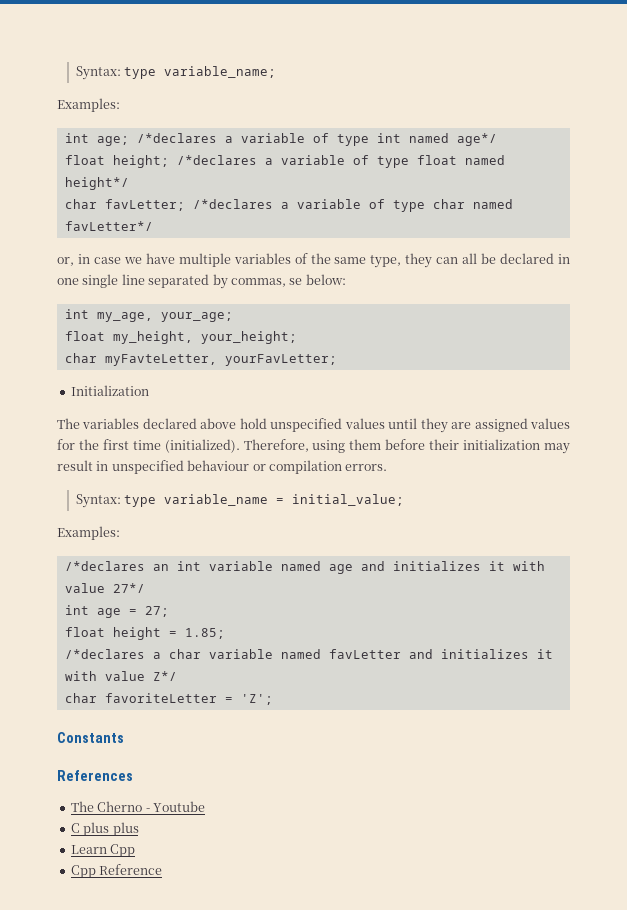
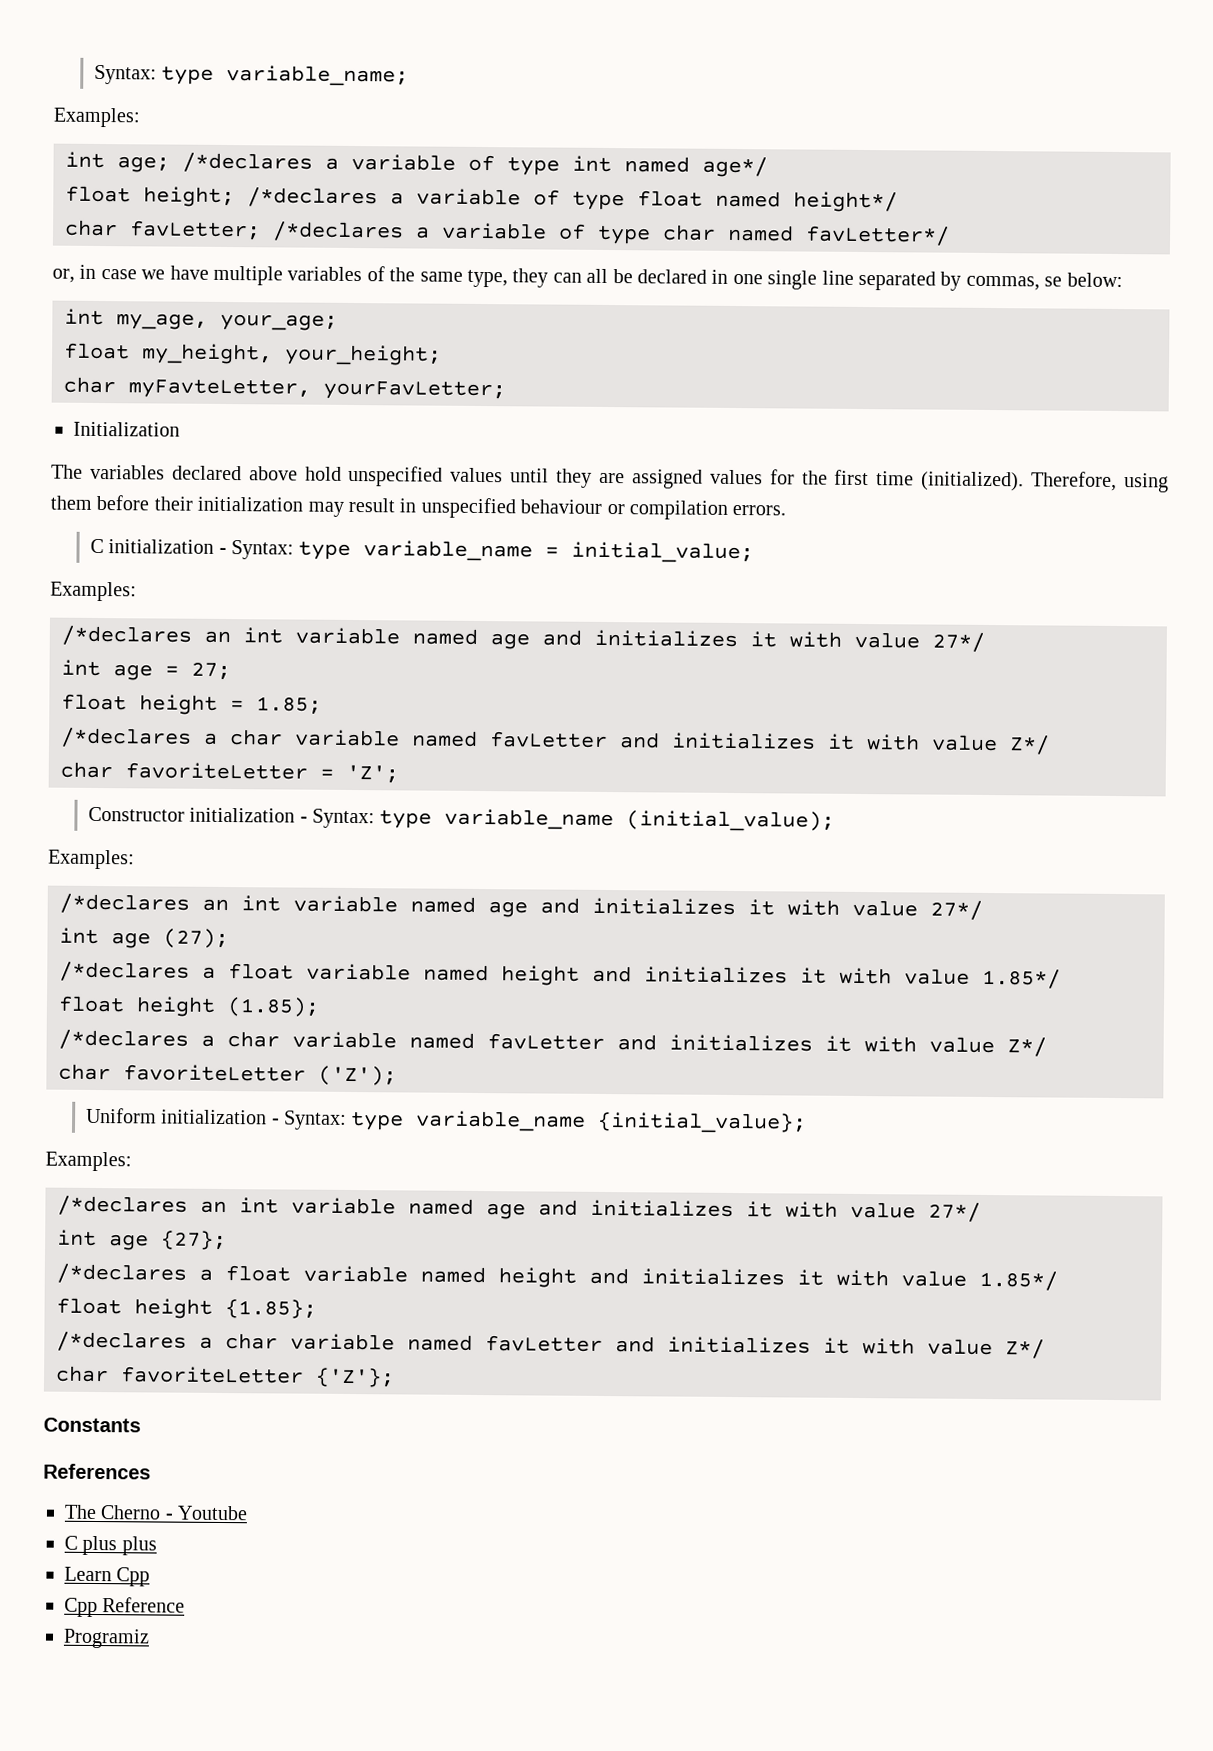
(388, 467) none -> [89,538,227,555] C initialization -
(273, 699) none -> [87,806,836,832] [48,849,135,870] [59,893,983,920] [59,927,229,949] [59,961,1061,989] [58,995,320,1017] [58,1029,1047,1057] [58,1063,397,1086] [85,1107,808,1134] [45,1151,132,1172] [57,1195,981,1222] [57,1229,227,1251] [56,1263,1058,1291] [56,1297,317,1319] [56,1331,1045,1359] [56,1365,395,1388] // Constructor initialization - Syntax: type variable_name (initial_value); // Examples: // /*declares an int variable named age and initializes it with value 27*/ // int age (27); // /*declares a float variable named height and initializes it with value 1.85*/ // float height (1.85); // /*declares a char variable named favLetter and initializes it with value Z*/ // char favoriteLetter ('Z'); // Uniform initialization - Syntax: type variable_name {initial_value}; // Examples: // /*declares an int variable named age and initializes it with value 27*/ // int age {27}; // /*declares a float variable named height and initializes it with value 1.85*/ // float height {1.85}; // /*declares a char variable named favLetter and initializes it with value Z*/ // char favoriteLetter {'Z'};
(163, 869) none -> [63,1628,150,1649] // Programiz

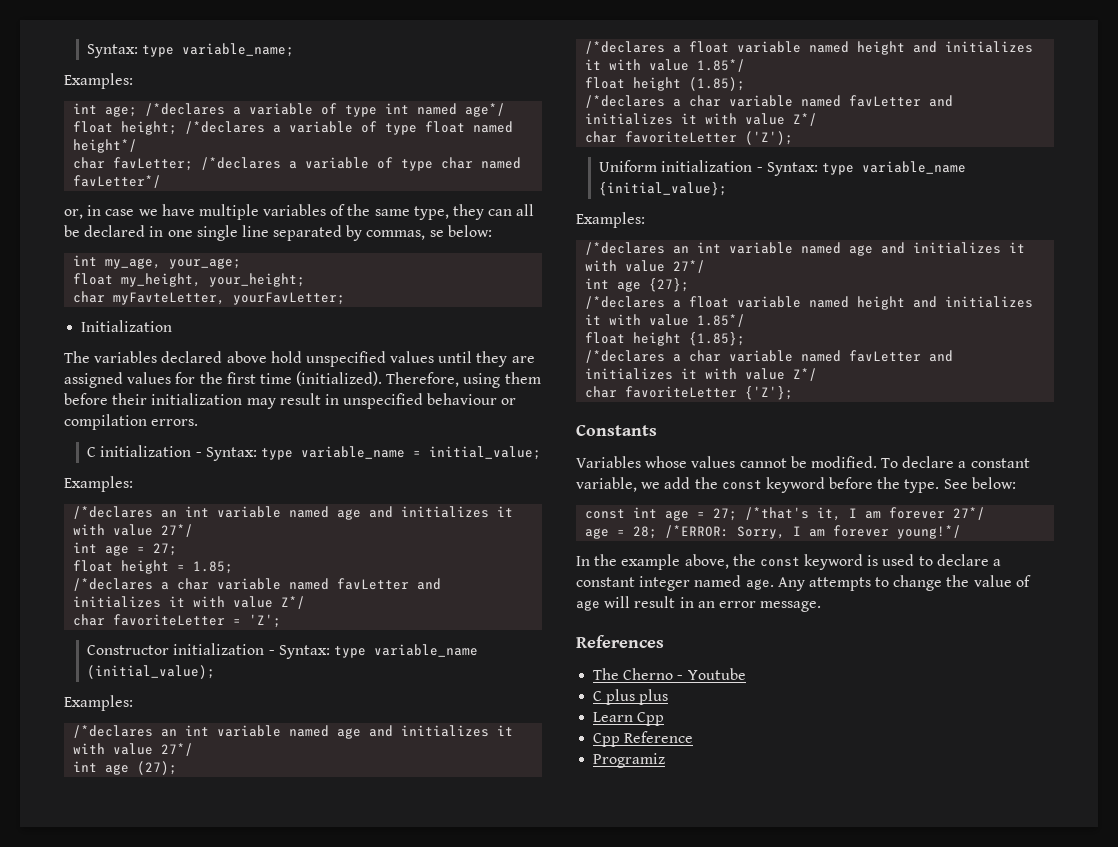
(141, 1425) none -> [576,456,1030,468] [576,477,1016,493] [585,507,986,521] [585,525,962,539] [576,554,1002,570] [576,575,1031,591] [576,596,822,612] // Variables whose values cannot be modified. To declare a constant variable, we add the const keyword before the type. See below: // const int age = 27; /*that's it, I am forever 27*/ // age = 28; /*ERROR: Sorry, I am forever young!*/ // In the example above, the const keyword is used to declare a constant integer named age. Any attempts to change the value of age will result in an error message.

